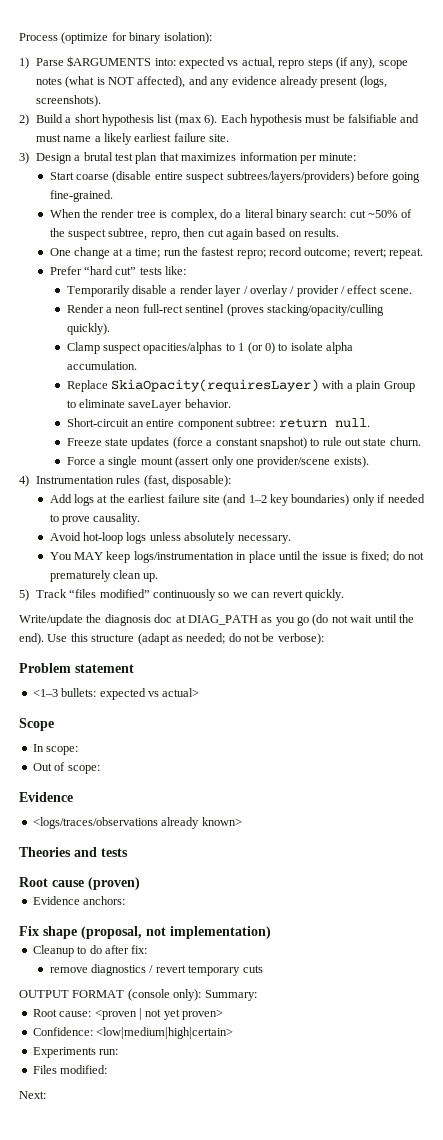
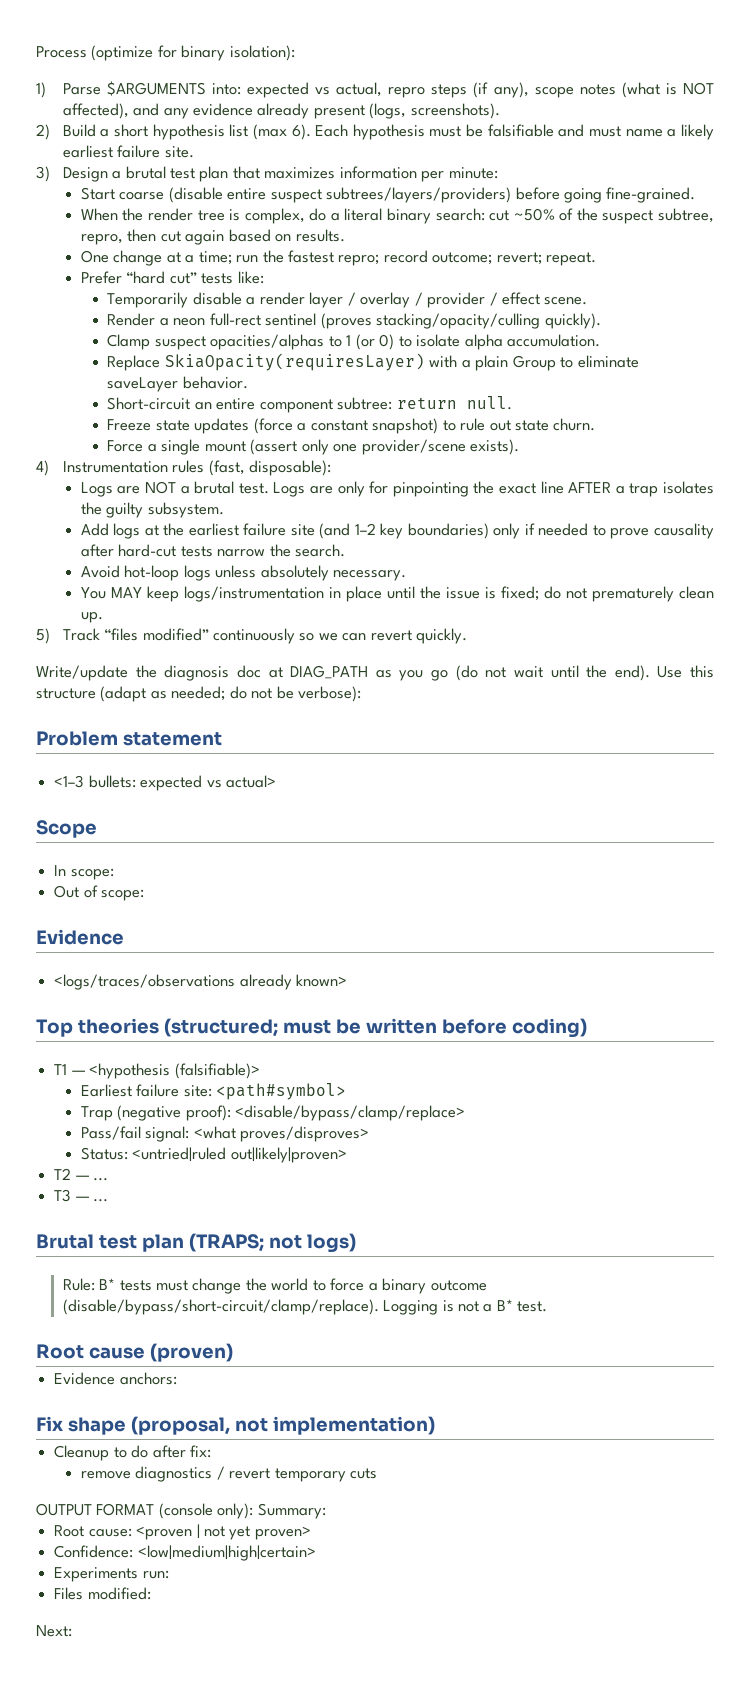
(232, 481) none -> [80,481,714,497] [80,502,224,518] // Logs are NOT a brutal test. Logs are only for pinpointing the exact line AFTER a trap isolates the guilty subsystem.
[93,513,141,525] causality. -> [654,523,715,539] [80,544,346,557] causality after hard-cut tests narrow the search.
[19,847,128,857] Theories and tests -> [36,1018,587,1038] [54,1063,260,1079] [80,1083,347,1100] [80,1105,466,1121] [80,1126,370,1142] [80,1147,347,1163] [54,1168,109,1181] [54,1189,109,1202] [36,1233,356,1253] [62,1278,487,1294] [62,1299,548,1315] Top theories (structured; must be written before coding) // T1 — <hypothesis (falsifiable)> // Earliest failure site: <path#symbol> // Trap (negative proof): <disable/bypass/clamp/replace> // Pass/fail signal: <what proves/disproves> // Status: <untried|ruled out|likely|proven> // T2 — ... // T3 — ... // Brutal test plan (TRAPS; not logs) // Rule: B* tests must change the world to force a binary outcome (disable/bypass/short-circuit/clamp/replace). Logging is not a B* test.

